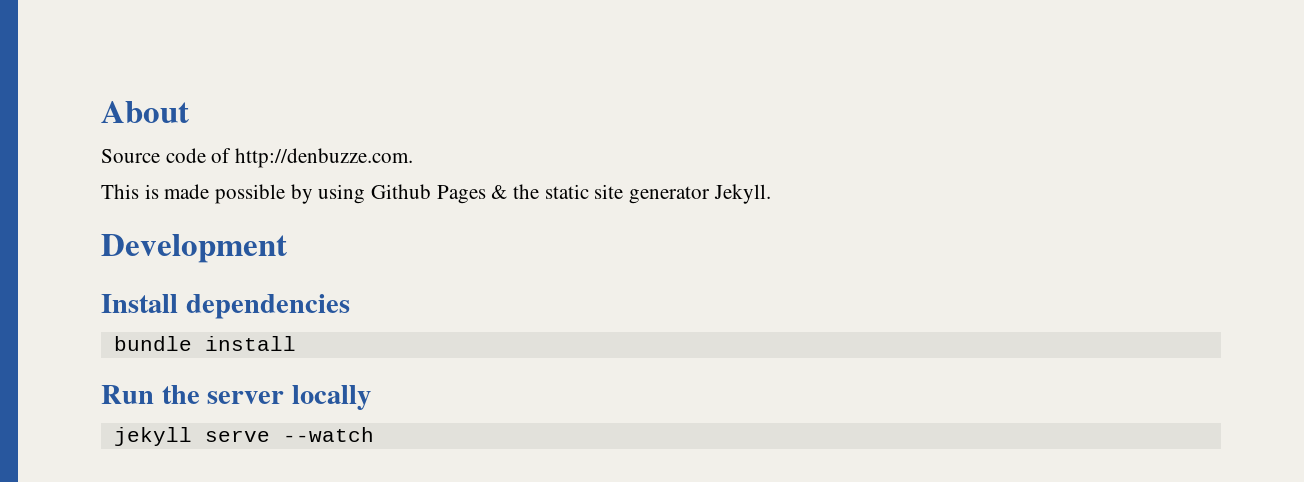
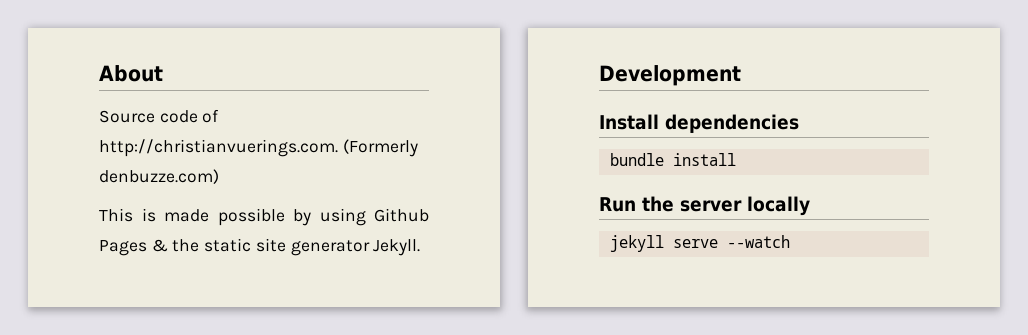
[235,148,414,168] http://denbuzze.com. -> [99,139,418,157] [99,169,219,184] http://christianvuerings.com. (Formerly denbuzze.com)

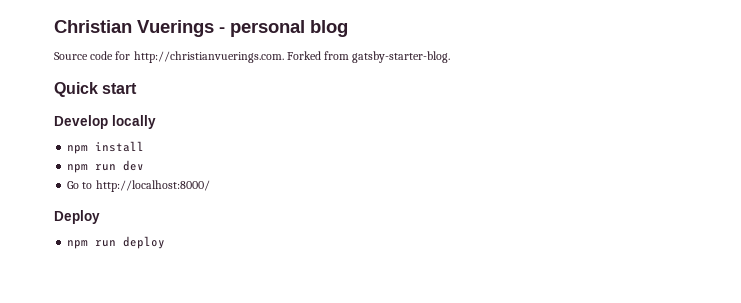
[99,65,163,82] [99,109,220,123] [99,139,418,157] [99,169,219,184] [99,208,429,226] [99,238,421,256] [599,65,741,86] [599,114,799,133] [609,153,736,166] [599,196,810,216] [609,235,790,252] About // Source code of http://christianvuerings.com. (Formerly denbuzze.com) // This is made possible by using Github Pages & the static site generator Jekyll. // Development // Install dependencies // bundle install // Run the server locally // jekyll serve --watch -> [54,20,348,37] [54,51,451,63] [54,82,138,97] [54,115,156,129] [67,141,145,154] [67,160,145,173] [67,180,210,192] [54,210,100,224] [67,236,166,249] Christian Vuerings - personal blog // Source code for http://christianvuerings.com. Forked from gatsby-starter-blog. // Quick start // Develop locally // npm install // npm run dev // Go to http://localhost:8000/ // Deploy // npm run deploy

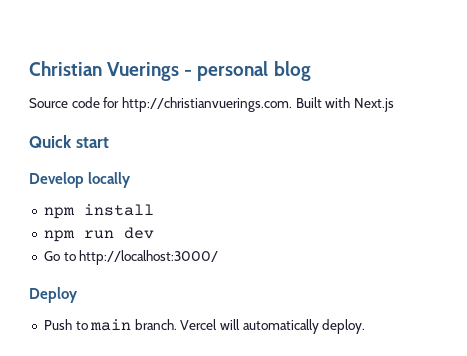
[286,51,451,63] Forked from gatsby-starter-blog. -> [295,97,394,112] Built with Next.js
[95,180,210,192] http://localhost:8000/ -> [79,250,219,265] http://localhost:3000/
[67,236,166,249] npm run deploy -> [43,319,366,334] Push to main branch. Vercel will automatically deploy.

